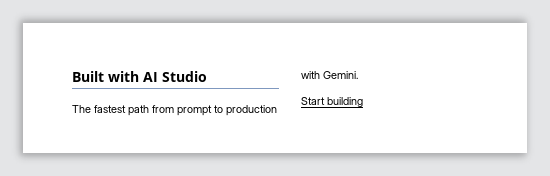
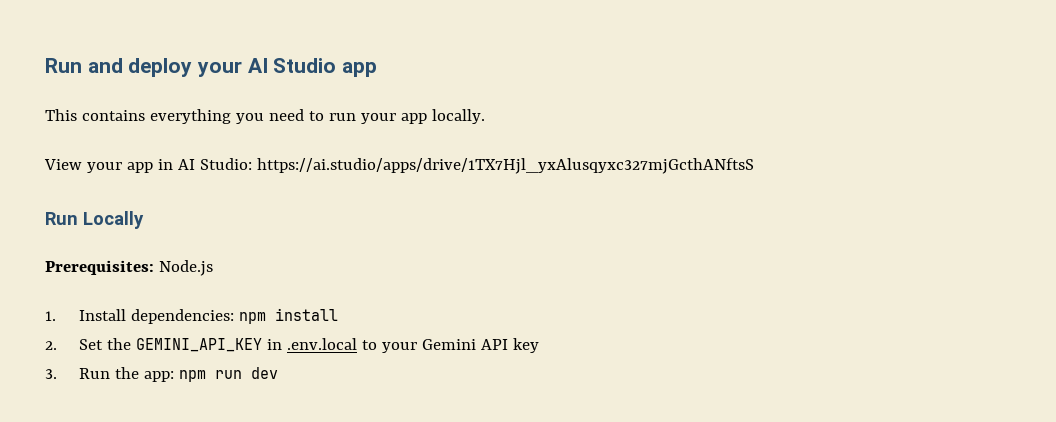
[72,71,207,82] [72,105,277,116] [301,71,358,79] [301,97,363,107] Built with AI Studio // The fastest path from prompt to production with Gemini. // Start building -> [45,58,378,77] [45,109,485,124] [44,158,754,174] [45,211,144,229] [45,260,213,276] [45,308,338,324] [45,338,539,353] [45,367,278,382] Run and deploy your AI Studio app // This contains everything you need to run your app locally. // View your app in AI Studio: https://ai.studio/apps/drive/1TX7Hjl_yxAlusqyxc327mjGcthANftsS // Run Locally // Prerequisites: Node.js // 1. Install dependencies: npm install // 2. Set the GEMINI_API_KEY in .env.local to your Gemini API key // 3. Run the app: npm run dev

